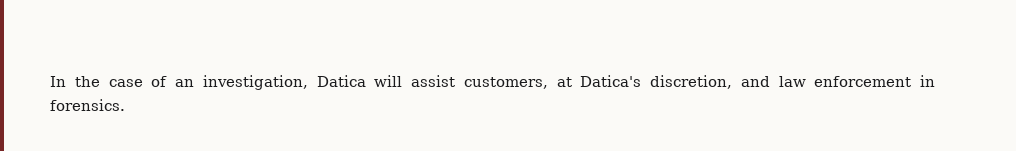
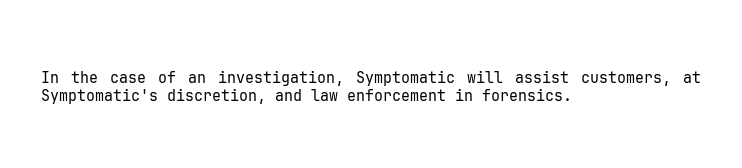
[316,75,366,87] Datica -> [356,70,455,86] Symptomatic
[580,75,642,87] Datica's -> [41,88,158,104] Symptomatic's

